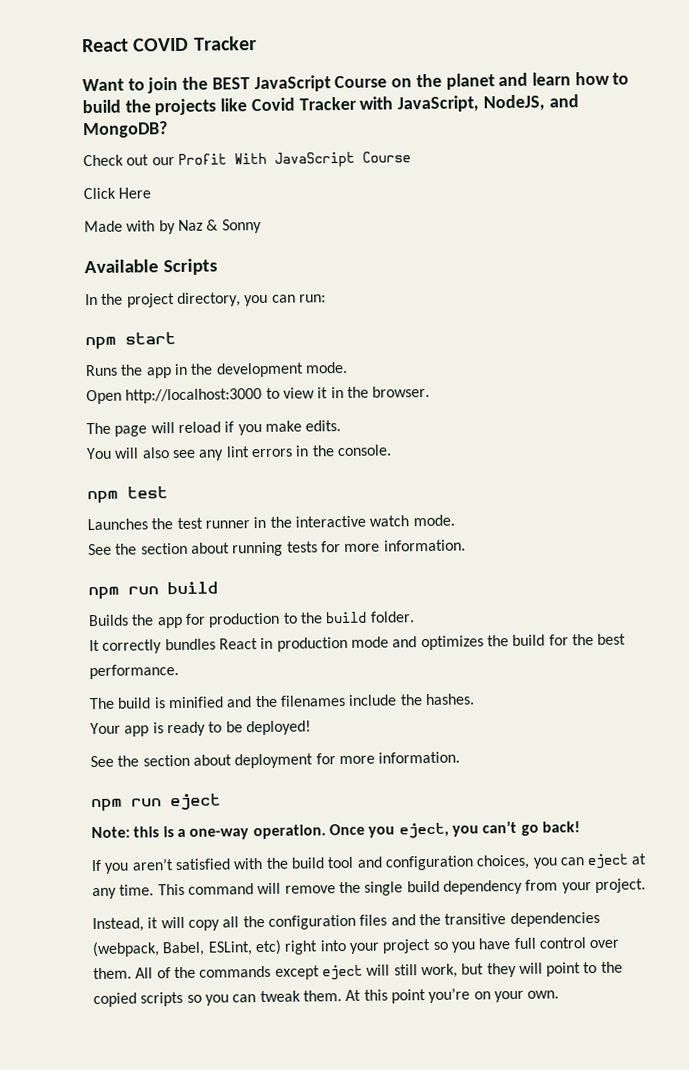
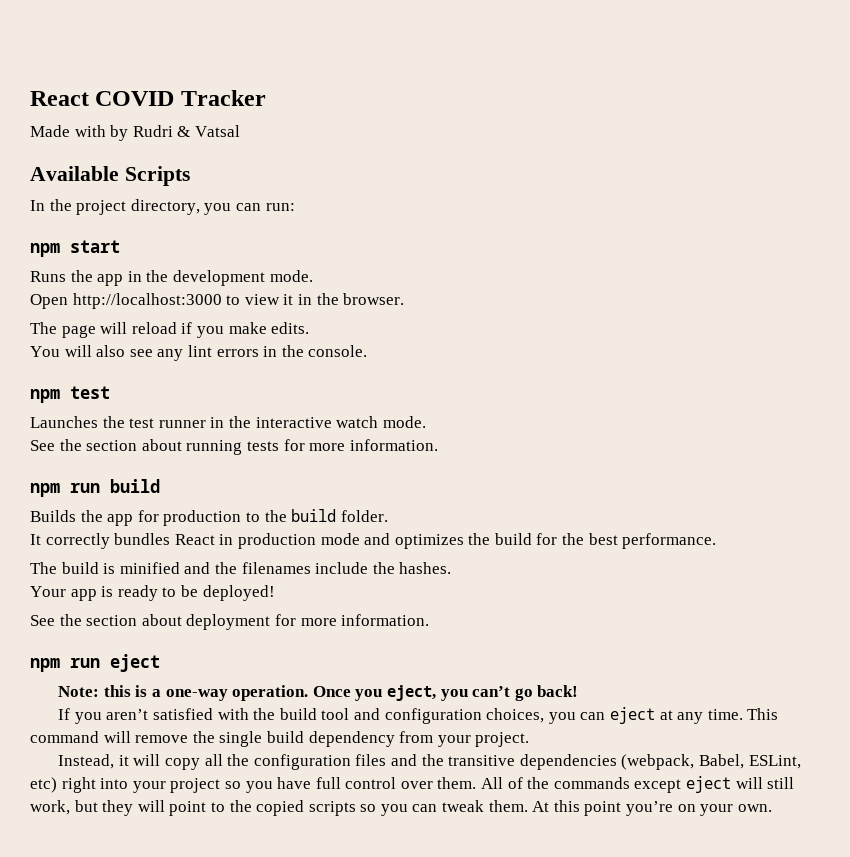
[82,71,630,94] [82,94,579,116] [83,121,168,139] [83,151,411,168] [83,187,152,200] // Want to join the BEST JavaScript Course on the planet and learn how to build the projects like Covid Tracker with JavaScript, NodeJS, and MongoDB? // Check out our Profit With JavaScript Course // Click Here -> (266, 98) none
[177,218,262,234] Naz & Sonny -> [132,125,240,137] Rudri & Vatsal

